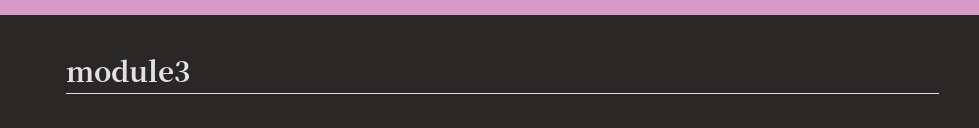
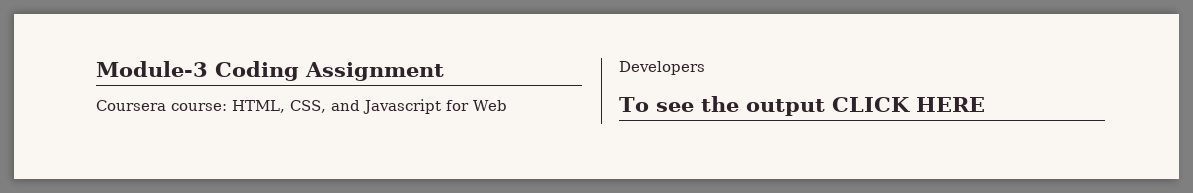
[66,59,191,82] module3 -> [96,61,444,81] [96,99,507,114] [619,61,705,75] [619,96,985,116] Module-3 Coding Assignment // Coursera course: HTML, CSS, and Javascript for Web Developers // To see the output CLICK HERE

